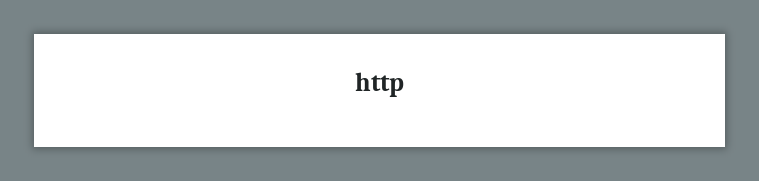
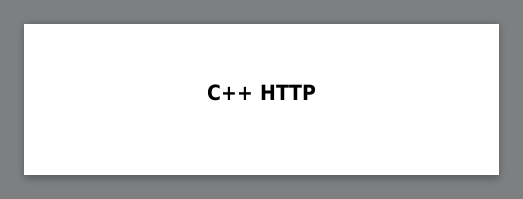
[355,72,404,97] http -> [207,84,316,101] C++ HTTP

